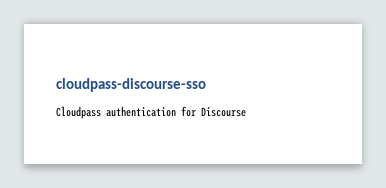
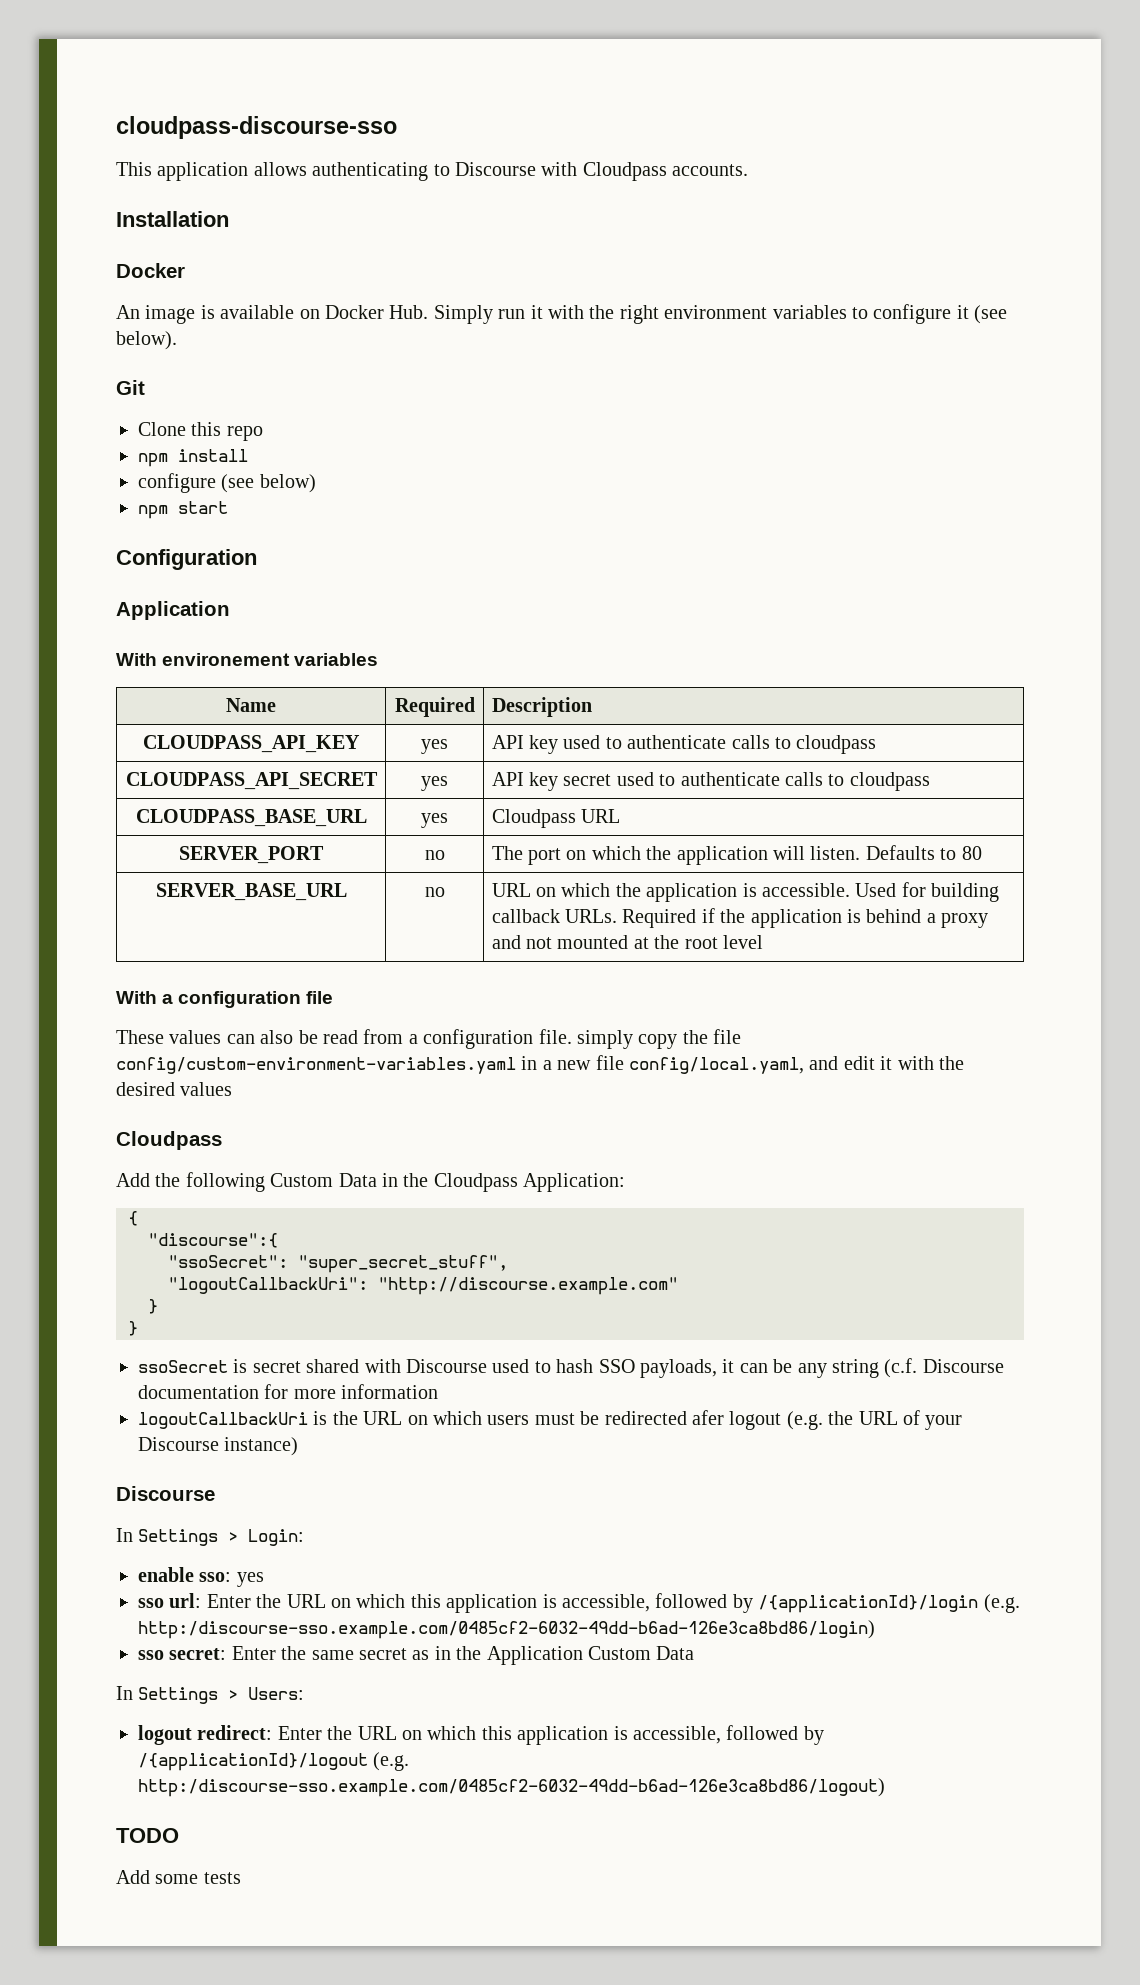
[56,106,246,119] Cloudpass authentication for Discourse -> [116,162,749,181] [116,211,229,227] [116,263,185,278] [116,304,1008,324] [116,331,177,350] [116,380,145,395] [138,422,263,441] [138,449,248,467] [138,473,316,493] [138,501,228,519] [116,549,257,570] [116,601,230,620] [116,653,379,666] [226,698,276,712] [394,697,475,717] [491,697,592,717] [143,735,360,753] [421,739,448,754] [491,735,877,754] [125,772,378,790] [421,776,448,791] [491,772,930,791] [135,809,367,827] [421,813,448,828] [491,809,620,828] [179,846,324,864] [424,850,445,860] [491,845,982,865] [155,883,347,901] [424,887,445,897] [491,882,1000,902] [491,908,989,928] [491,935,763,949] [116,991,334,1008] [116,1029,742,1049] [116,1055,964,1074] [116,1082,233,1096] [116,1131,222,1150] [116,1172,626,1192] [128,1211,138,1226] [148,1233,278,1248] [168,1255,508,1273] [168,1277,678,1295] [148,1299,158,1314] [128,1321,138,1336] [138,1358,1004,1378] [138,1384,439,1399] [138,1410,963,1430] [138,1437,299,1456] [116,1486,215,1501] [116,1528,305,1546] [138,1567,264,1587] [138,1593,1020,1613] [138,1620,875,1639] [138,1646,695,1665] [116,1686,305,1704] [138,1725,824,1745] [138,1752,410,1771] [138,1778,885,1797] [116,1828,179,1843] [116,1870,241,1884] This application allows authenticating to Discourse with Cloudpass accounts. // Installation // Docker // An image is available on Docker Hub. Simply run it with the right environment variables to configure it (see below). // Git // Clone this repo // npm install // configure (see below) // npm start // Configuration // Application // With environement variables // Name | Required | Description // CLOUDPASS_API_KEY | yes | API key used to authenticate calls to cloudpass // CLOUDPASS_API_SECRET | yes | API key secret used to authenticate calls to cloudpass // CLOUDPASS_BASE_URL | yes | Cloudpass URL // SERVER_PORT | no | The port on which the application will listen. Defaults to 80 // SERVER_BASE_URL | no | URL on which the application is accessible. Used for building callback URLs. Required if the application is behind a proxy and not mounted at the root level // With a configuration file // These values can also be read from a configuration file. simply copy the file config/custom-environment-variables.yaml in a new file config/local.yaml, and edit it with the desired values // Cloudpass // Add the following Custom Data in the Cloudpass Application: // { // "discourse":{ // "ssoSecret": "super_secret_stuff", // "logoutCallbackUri": "http://discourse.example.com" // } // } // ssoSecret is secret shared with Discourse used to hash SSO payloads, it can be any string (c.f. Discourse documentation for more information // logoutCallbackUri is the URL on which users must be redirected afer logout (e.g. the URL of your Discourse instance) // Discourse // In Settings > Login: // enable sso: yes // sso url: Enter the URL on which this application is accessible, followed by /{applicationId}/login (e.g. http:/discourse-sso.example.com/0485cf2-6032-49dd-b6ad-126e3ca8bd86/login) // sso secret: Enter the same secret as in the Application Custom Data // In Settings > Users: // logout redirect: Enter the URL on which this application is accessible, followed by /{applicationId}/logout (e.g. http:/discourse-sso.example.com/0485cf2-6032-49dd-b6ad-126e3ca8bd86/logout) // TODO // Add some tests

